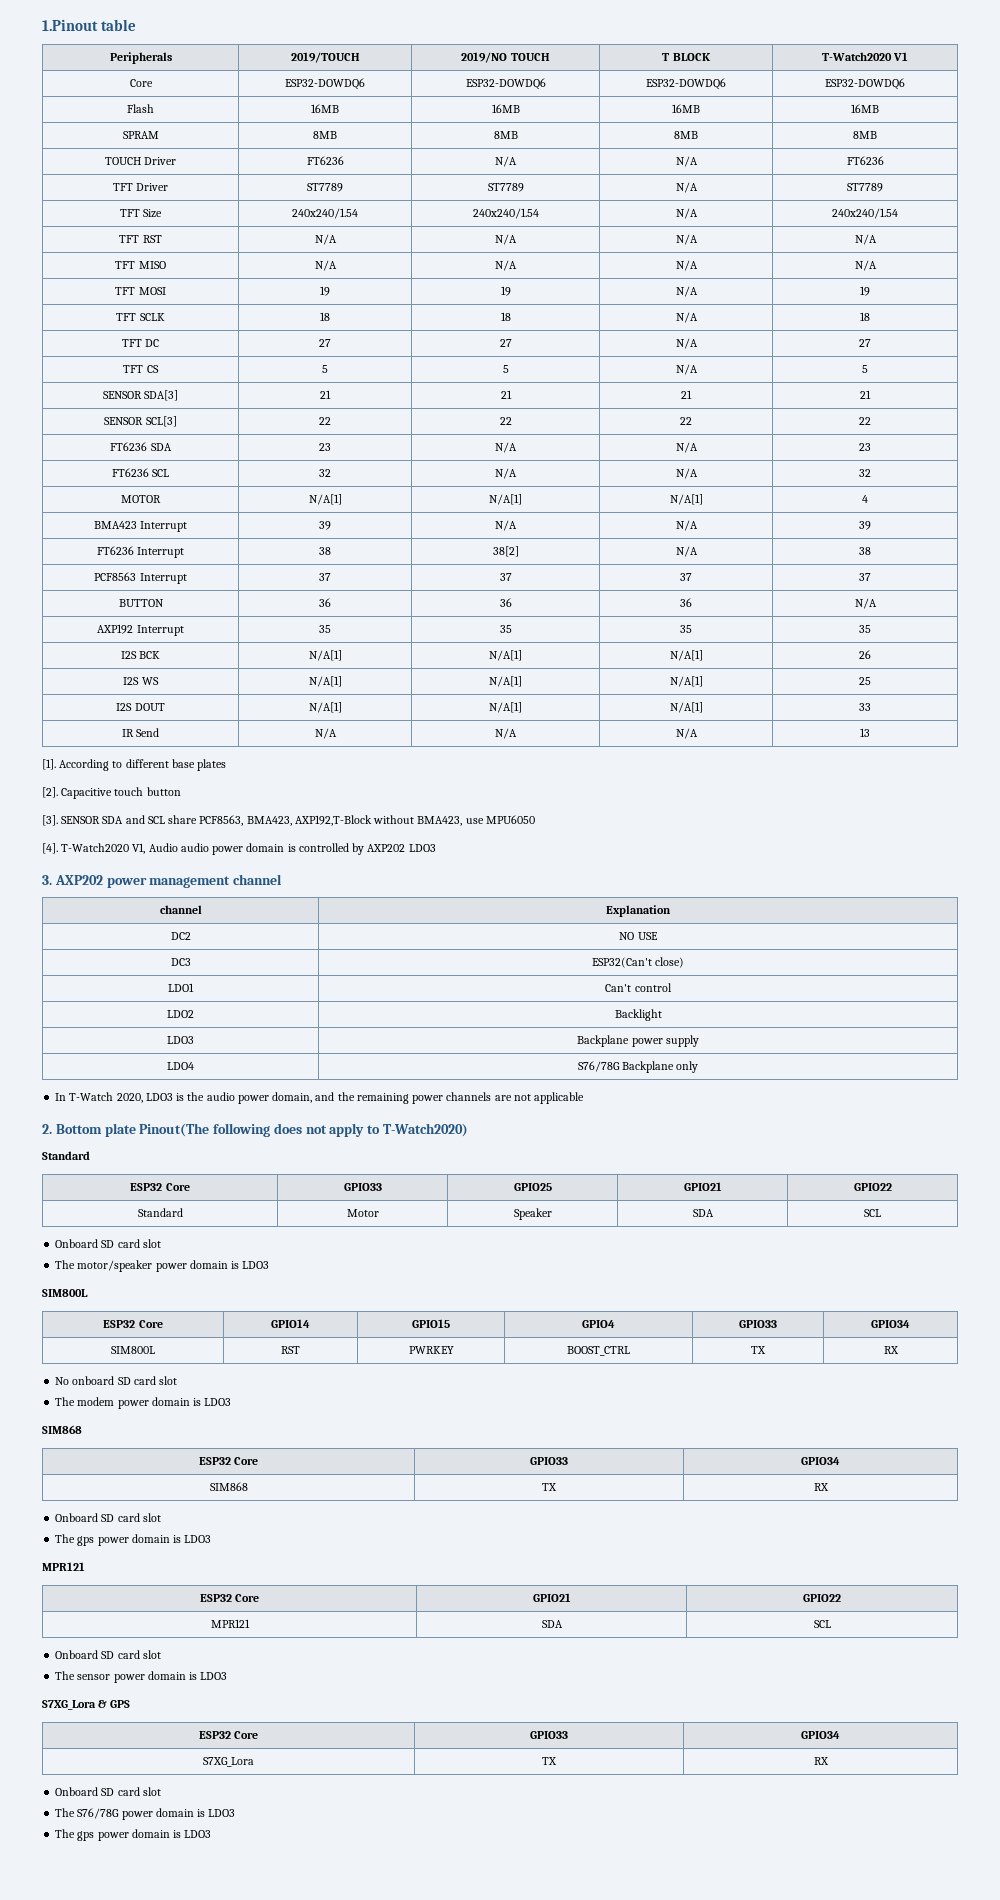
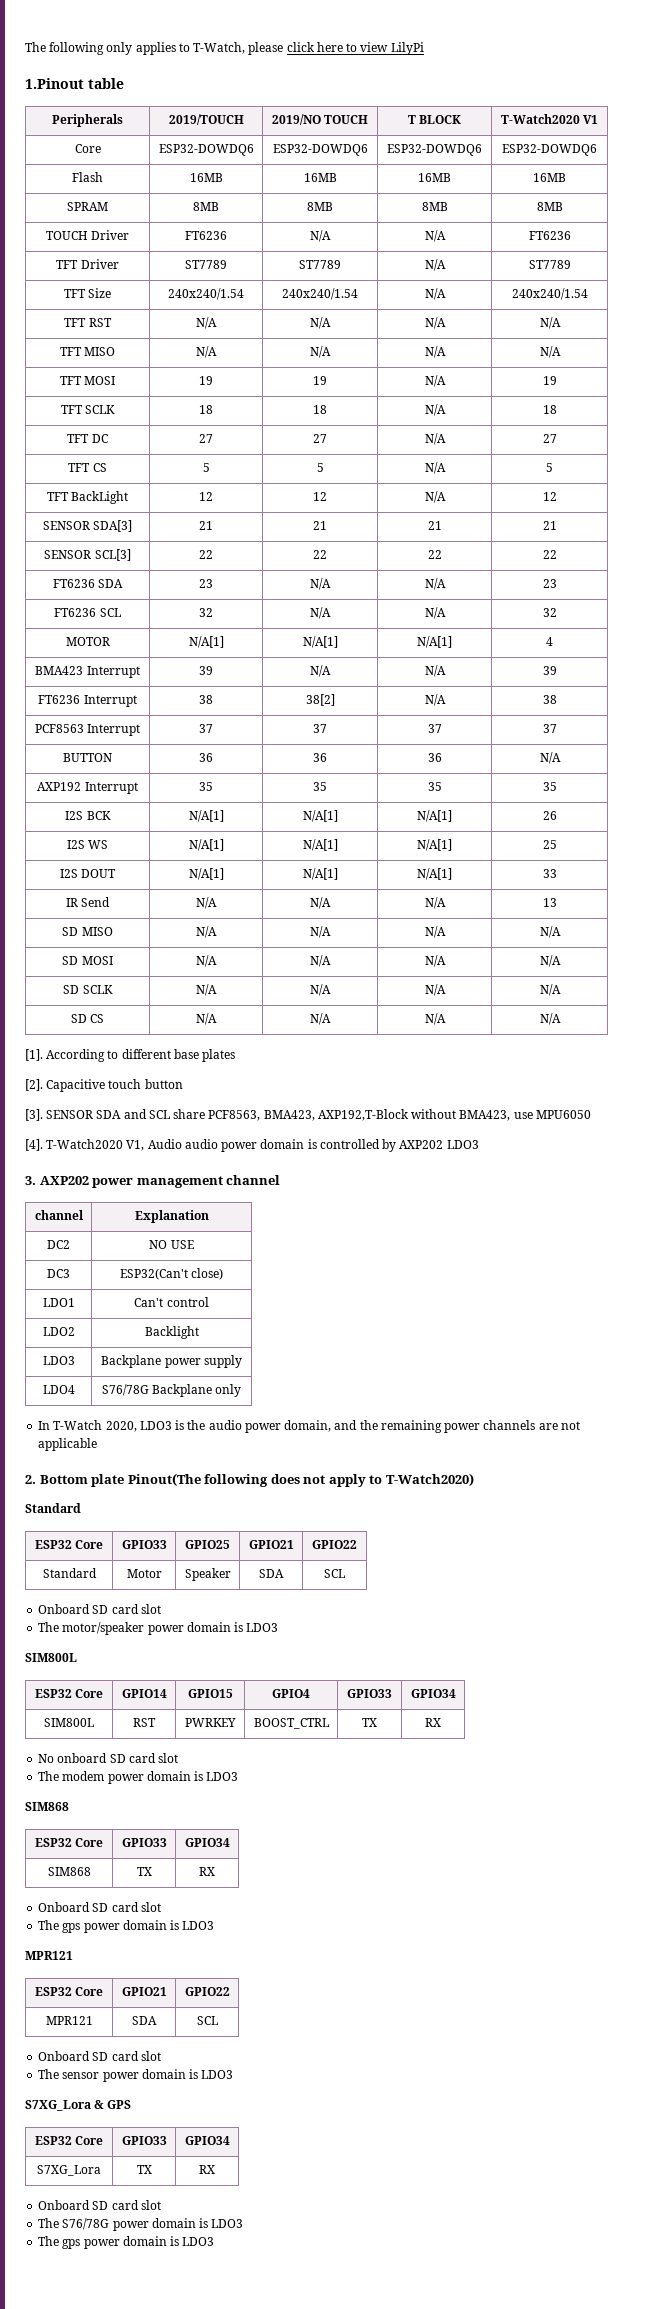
(42, 25) none -> [25,42,424,55] The following only applies to T-Watch, please click here to view LilyPi //
(868, 369) none -> [46,491,129,504] [199,492,213,501] [313,492,327,501] [424,491,446,503] [542,492,557,501] // TFT BackLight | 12 | 12 | N/A | 12
(870, 732) none -> [62,927,113,936] [196,926,217,938] [310,926,331,938] [424,926,446,938] [539,926,561,938] [62,956,113,965] [196,955,217,967] [310,955,331,967] [424,955,446,967] [539,955,561,967] [63,985,113,994] [196,984,217,996] [310,984,331,996] [424,984,446,996] [539,984,561,996] [70,1014,105,1023] [196,1013,217,1025] [310,1013,331,1025] [424,1013,446,1025] [539,1013,561,1025] // SD MISO | N/A | N/A | N/A | N/A // SD MOSI | N/A | N/A | N/A | N/A // SD SCLK | N/A | N/A | N/A | N/A // SD CS | N/A | N/A | N/A | N/A

